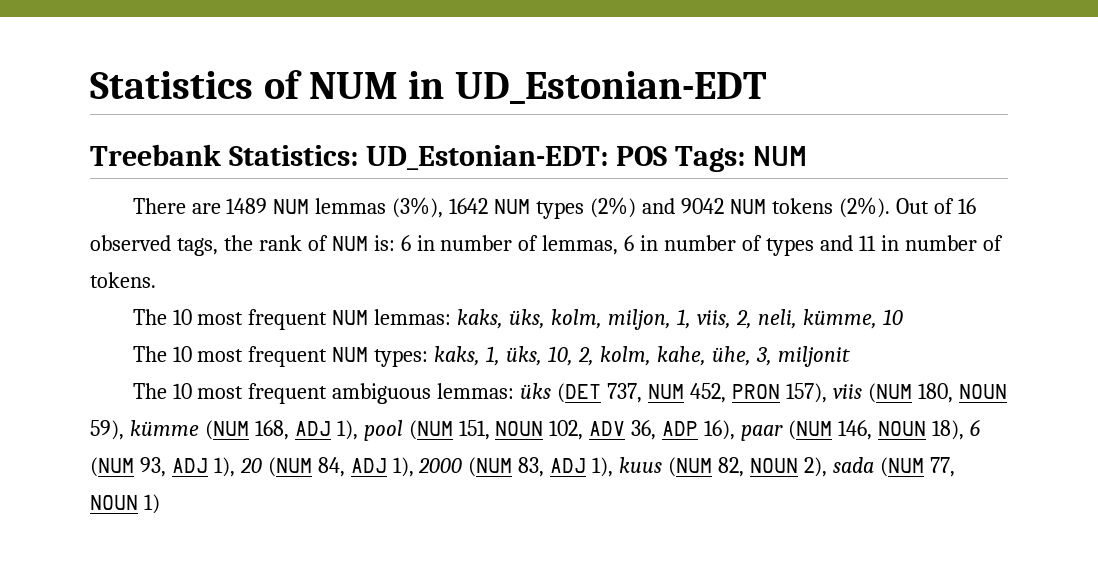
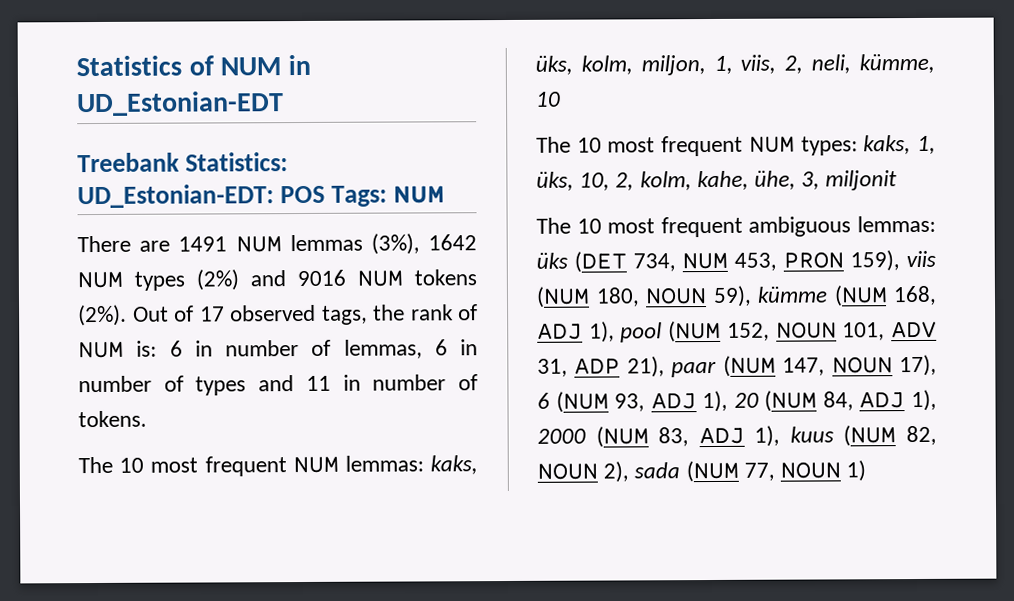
[226,198,268,214] 1489 -> [178,236,228,252] 1491
[680,198,724,214] 9042 -> [297,269,346,287] 9016
[957,198,976,214] 16 -> [199,306,225,322] 17
[607,383,827,403] 737, NUM 452, PRON 157), -> [633,250,900,272] 734, NUM 453, PRON 159),
[458,420,964,441] 151, NOUN 102, ADV 36, ADP 16), paar (NUM 146, NOUN 18), -> [726,320,937,341] [537,354,937,378] 152, NOUN 101, ADV 31, ADP 21), paar (NUM 147, NOUN 17),

